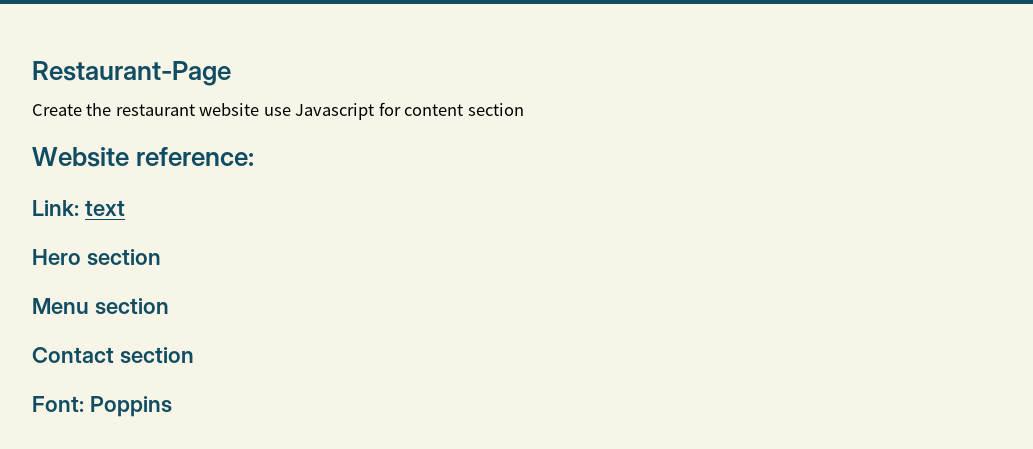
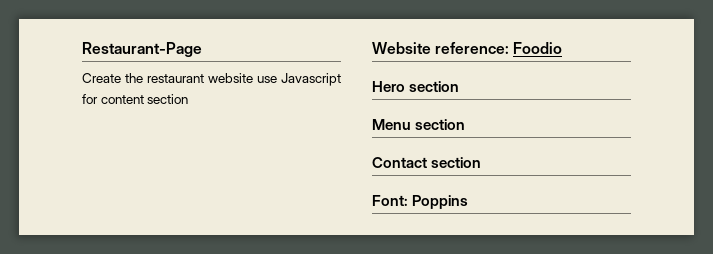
[32,200,125,216] // Link: text -> [513,42,563,54] Foodio

